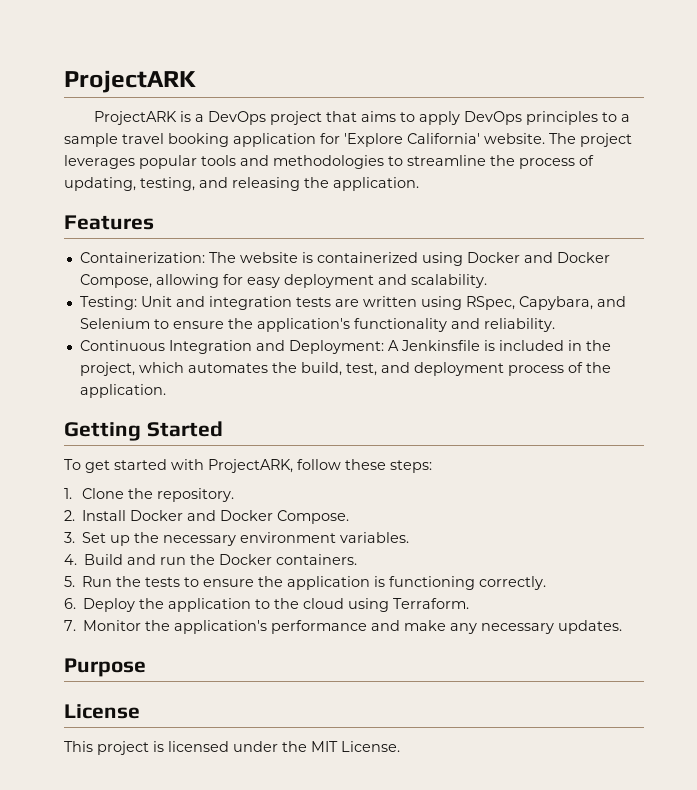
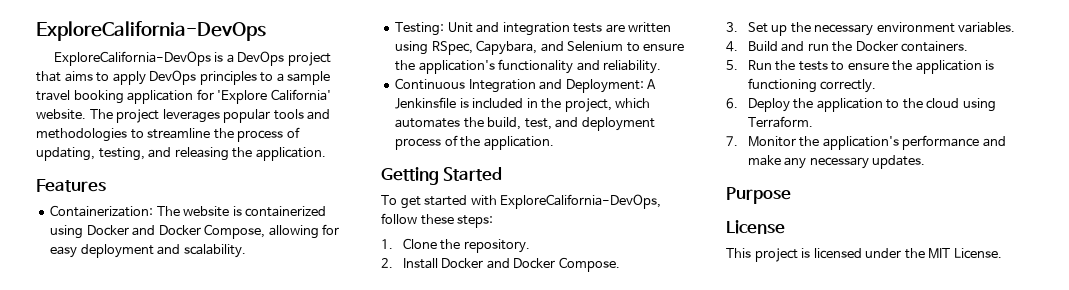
[64,70,196,93] [93,111,177,125] ProjectARK // ProjectARK -> [36,21,266,41] [53,51,211,66] ExploreCalifornia-DevOps // ExploreCalifornia-DevOps
[208,459,293,473] ProjectARK, -> [500,194,662,209] ExploreCalifornia-DevOps,

